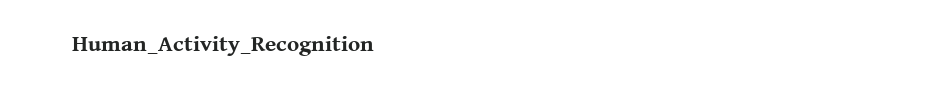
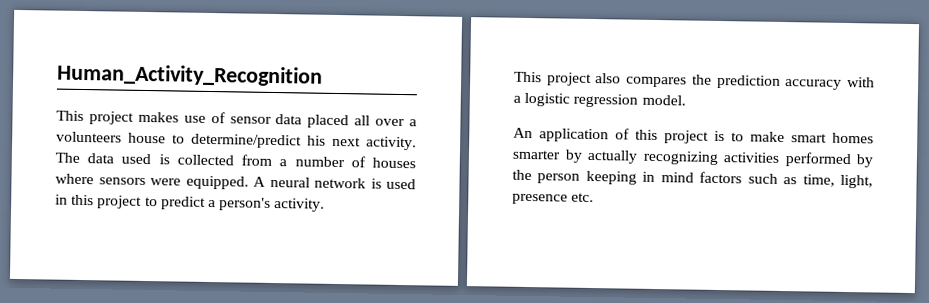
(374, 46) none -> [56,110,417,129] [56,131,417,151] [55,152,416,169] [55,173,416,190] [55,194,326,212] [514,71,875,90] [513,92,686,108] [513,127,874,144] [512,149,874,168] [512,169,873,189] [512,192,595,205] // This project makes use of sensor data placed all over a volunteers house to determine/predict his next activity. The data used is collected from a number of houses where sensors were equipped. A neural network is used in this project to predict a person's activity. // This project also compares the prediction accuracy with a logistic regression model. // An application of this project is to make smart homes smarter by actually recognizing activities performed by the person keeping in mind factors such as time, light, presence etc.

